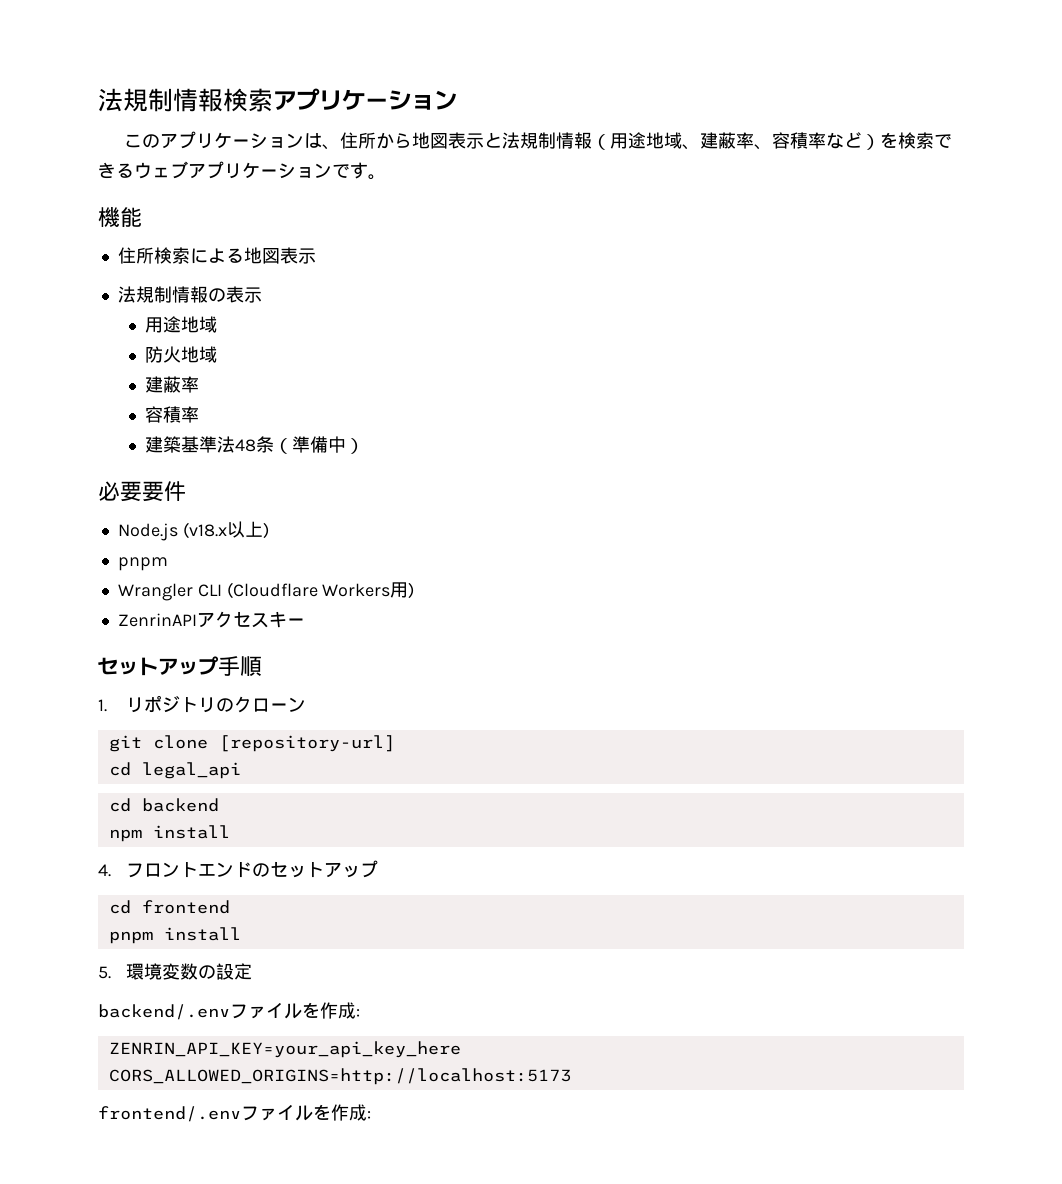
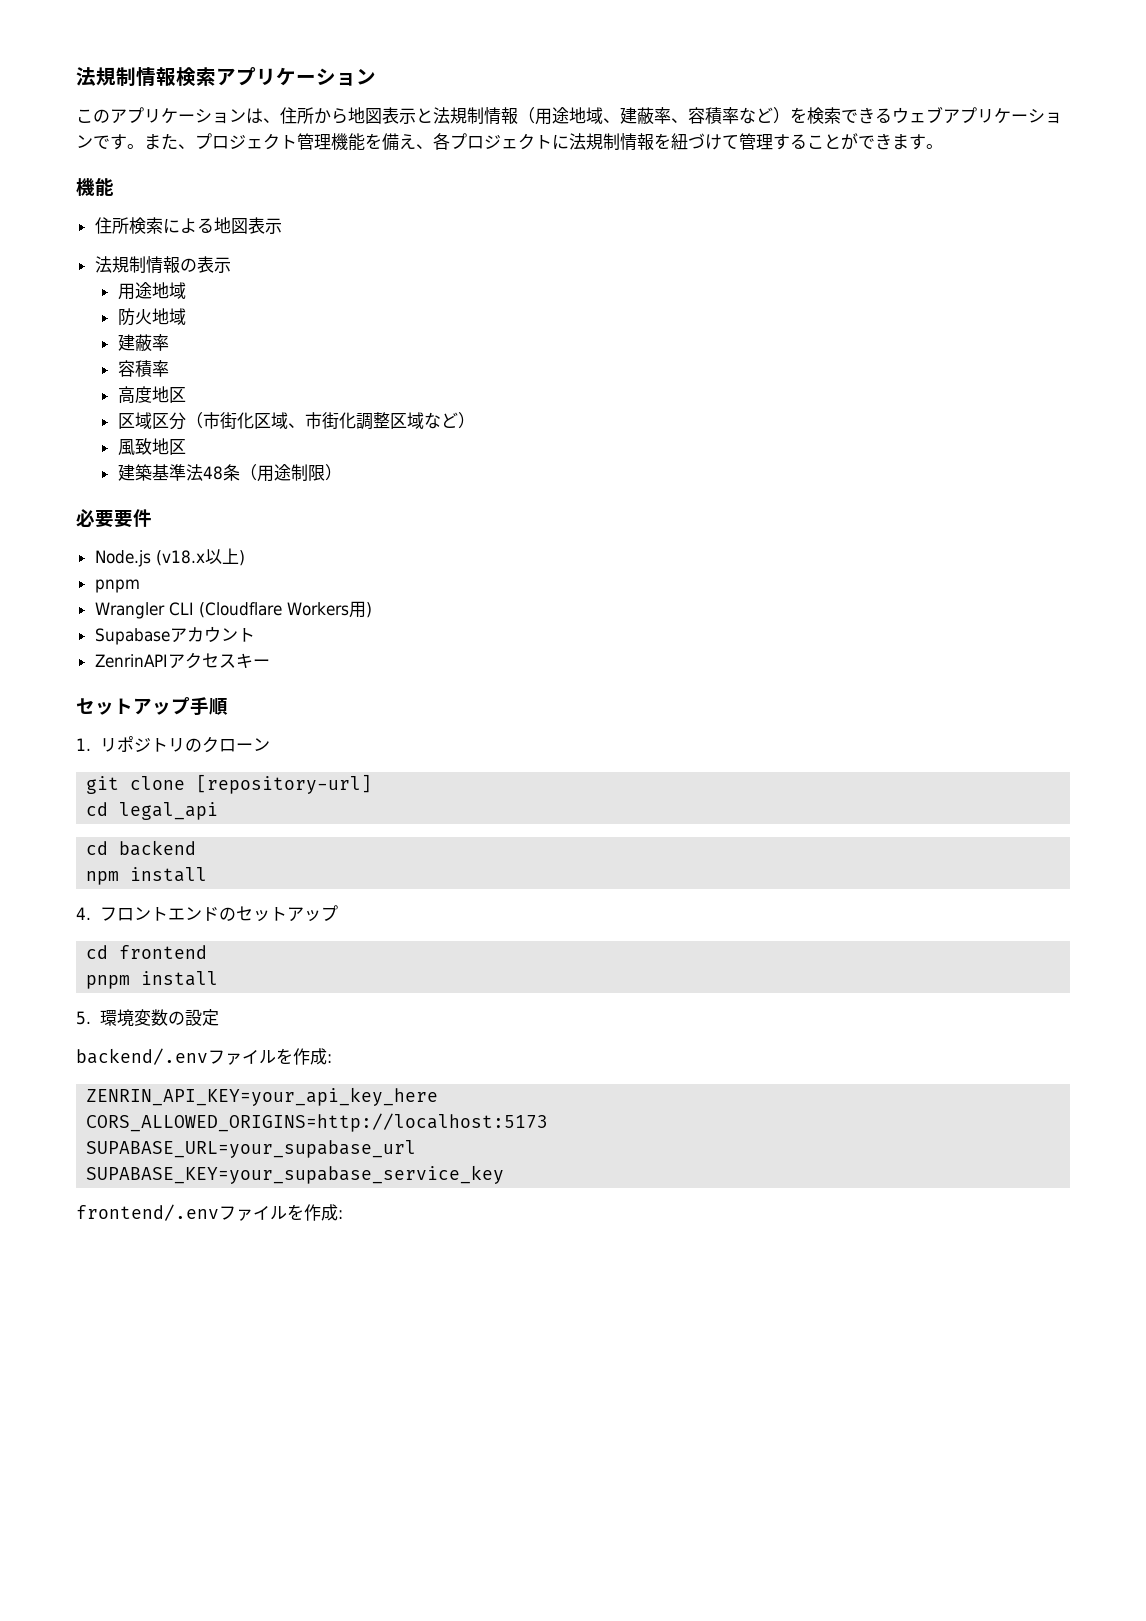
(386, 177) none -> [144,133,943,151] また、プロジェクト管理機能を備え、各プロジェクトに法規制情報を紐づけて管理することができます。
(200, 414) none -> [117,386,186,404] [117,412,475,430] [117,438,186,456] // 高度地区 // 区域区分（市街化区域、市街化調整区域など） // 風致地区
[292,436,347,453] 準備中 -> [256,464,325,482] 用途制限
(415, 590) none -> [94,626,255,645] // Supabaseアカウント
(571, 1076) none -> [86,1140,417,1158] [86,1165,505,1184] // SUPABASE_URL=your_supabase_url // SUPABASE_KEY=your_supabase_service_key

